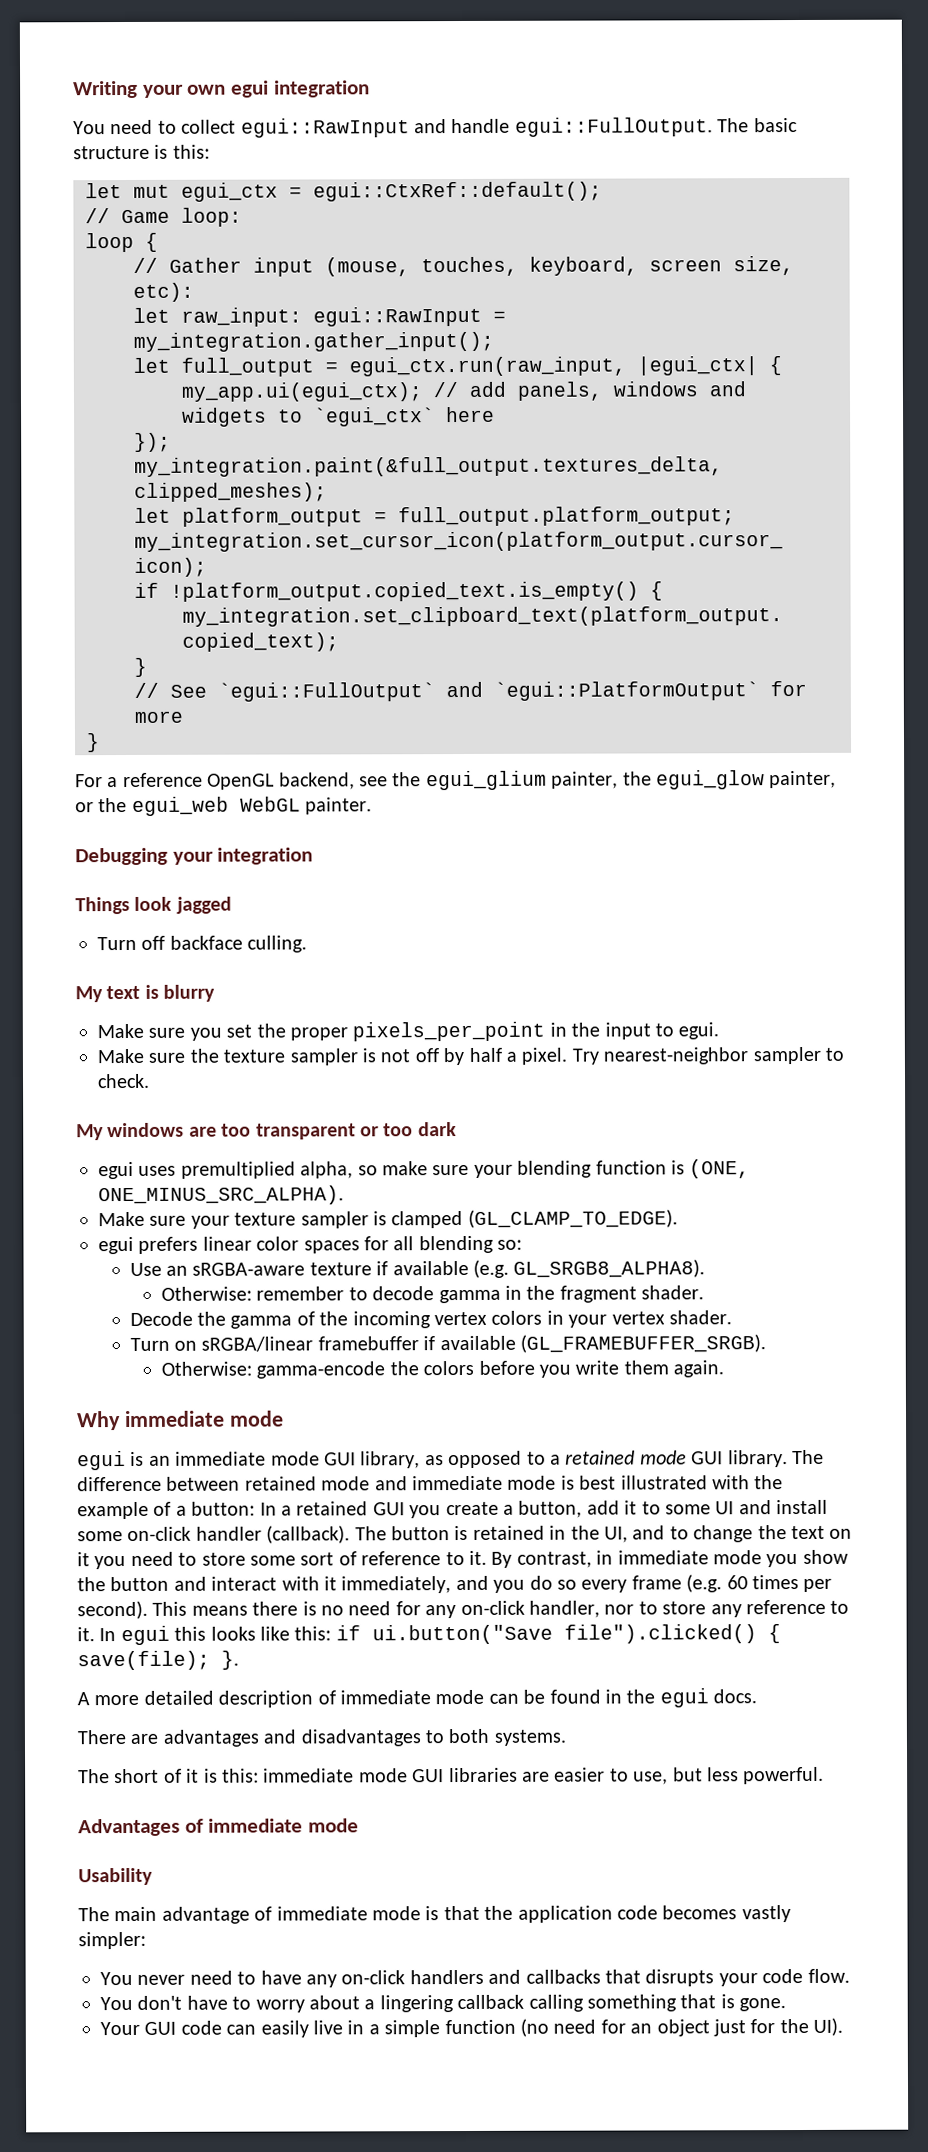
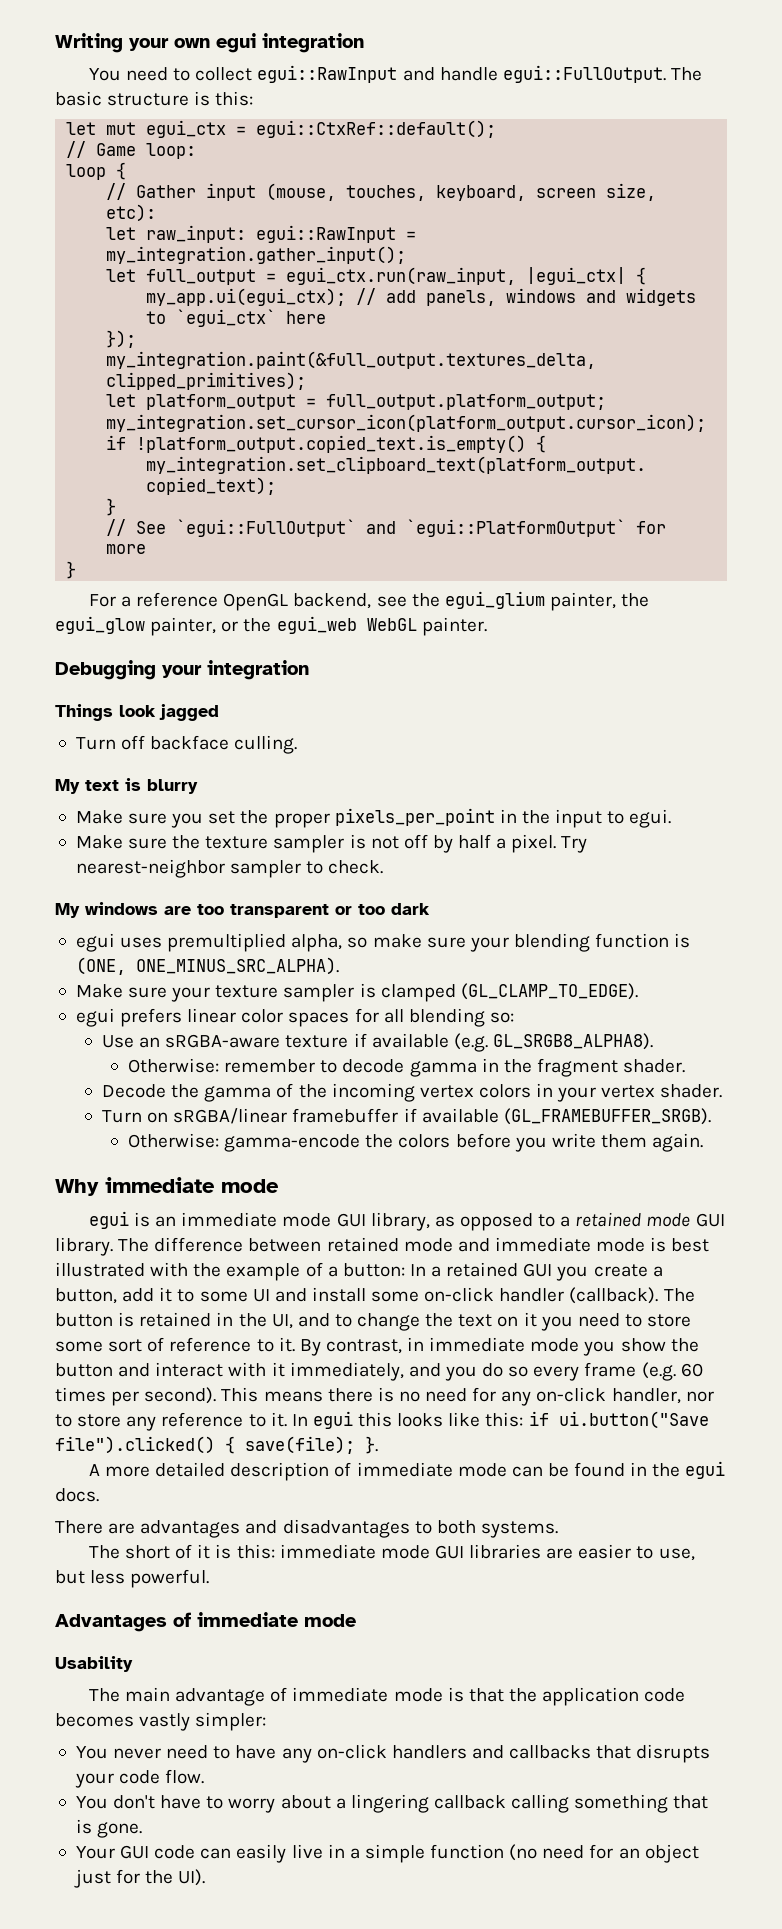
[134,482,327,502] clipped_meshes); -> [106,372,307,390] clipped_primitives);

